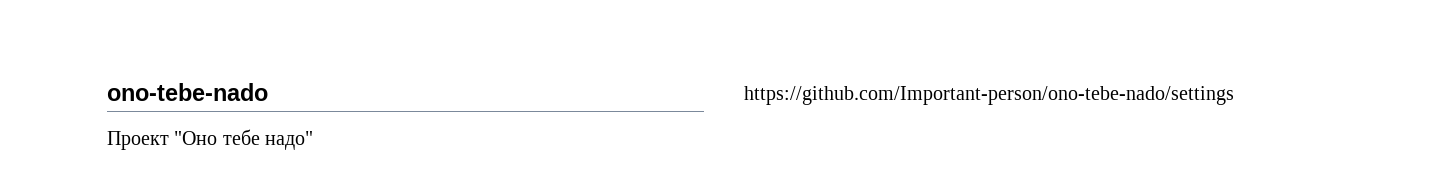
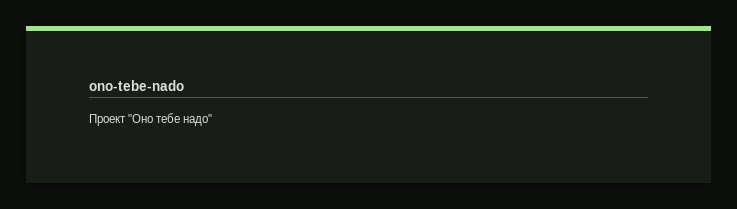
[744,86,1234,105] https://github.com/Important-person/ono-tebe-nado/settings -> (213, 120) none

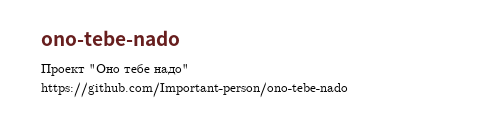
(213, 120) none -> [41,82,348,98] https://github.com/Important-person/ono-tebe-nado

